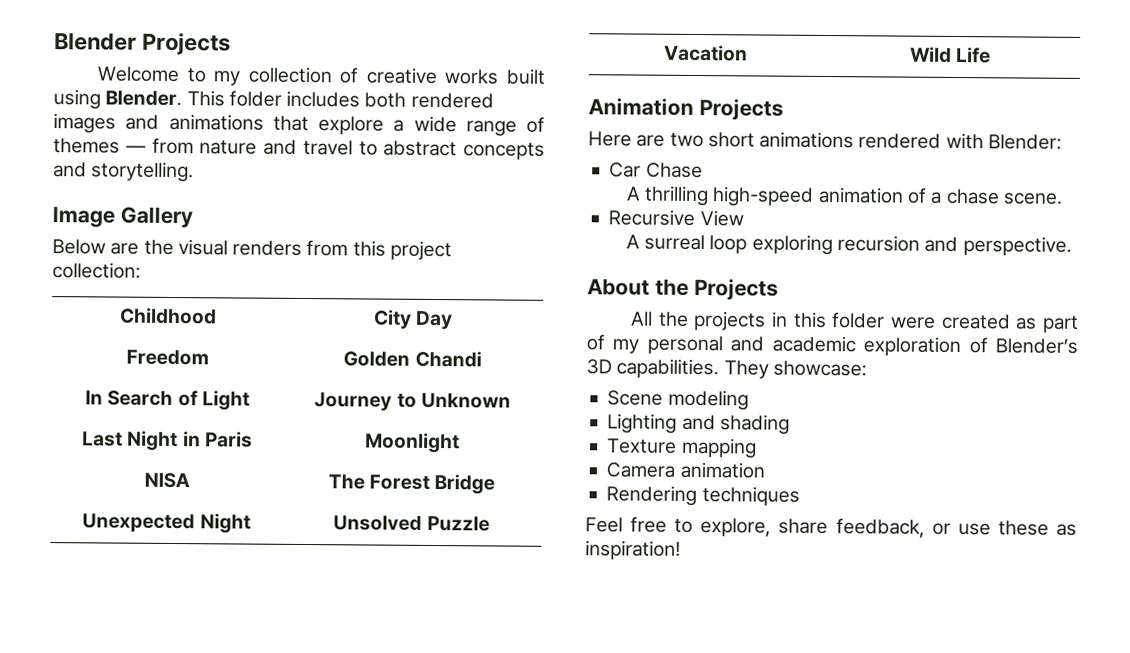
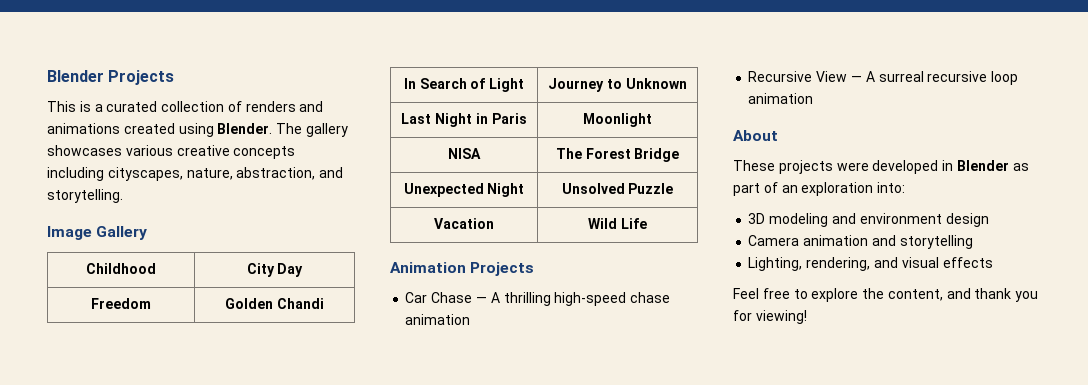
[97,66,545,86] [53,89,494,110] [53,113,545,137] [53,137,545,160] [53,161,195,183] [52,206,193,229] [52,239,452,261] [52,262,141,279] Welcome to my collection of creative works built using Blender. This folder includes both rendered images and animations that explore a wide range of themes — from nature and travel to abstract concepts and storytelling. // Image Gallery // Below are the visual renders from this project collection: -> [47,101,324,112] [47,123,348,137] [47,145,296,159] [47,167,344,181] [47,189,123,203] [47,226,148,240] This is a curated collection of renders and animations created using Blender. The gallery showcases various creative concepts including cityscapes, nature, abstraction, and storytelling. // Image Gallery
[588,131,1062,150] // Here are two short animations rendered with Blender: -> (535, 269) none
(703, 170) // -> [475,297,487,303] —
[817,186,1063,205] animation of a chase scene. -> [630,292,671,303] [405,314,471,325] chase animation
(744, 218) // -> [850,76,862,82] —
[709,234,1072,256] [587,277,779,301] [631,310,1079,333] [586,334,1078,357] [586,358,867,379] [607,389,749,411] [607,413,790,435] [607,437,757,459] [606,461,765,479] [606,485,800,507] [585,516,1077,538] [585,540,681,560] loop exploring recursion and perspective. // About the Projects // All the projects in this folder were created as part of my personal and academic exploration of Blender’s 3D capabilities. They showcase: // Scene modeling // Lighting and shading // Texture mapping // Camera animation // Rendering techniques // Feel free to explore, share feedback, or use these as inspiration! -> [927,71,1019,85] [748,93,814,104] [733,130,778,141] [733,160,1029,174] [733,182,906,196] [748,213,989,227] [748,235,973,249] [748,257,993,271] [733,288,1039,302] [733,310,807,324] recursive loop animation // About // These projects were developed in Blender as part of an exploration into: // 3D modeling and environment design // Camera animation and storytelling // Lighting, rendering, and visual effects // Feel free to explore the content, and thank you for viewing!

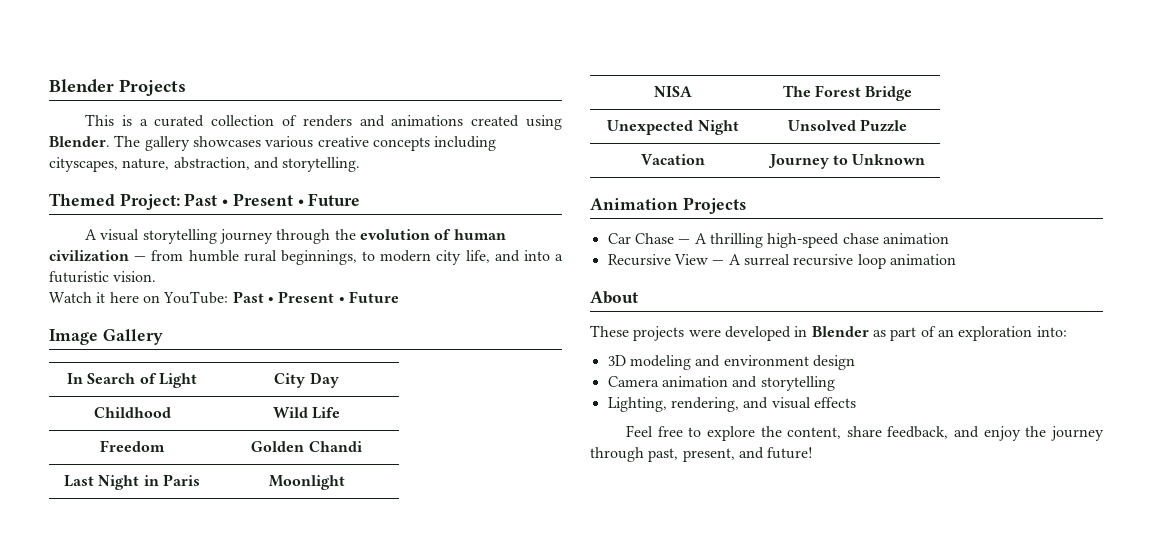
[47,226,148,240] [86,263,156,274] [246,263,304,277] [91,298,151,309] [225,298,324,309] [403,78,525,92] [548,78,687,92] Image Gallery // Childhood | City Day // Freedom | Golden Chandi // In Search of Light | Journey to Unknown -> [49,193,361,210] [85,229,506,244] [49,250,564,265] [49,271,157,283] [49,291,399,304] [49,329,163,345] [67,373,197,388] [274,372,339,388] [93,407,171,418] [272,407,341,419] [100,440,165,452] [251,441,362,452] Themed Project: Past • Present • Future // A visual storytelling journey through the evolution of human civilization — from humble rural beginnings, to modern city life, and into a futuristic vision. // Watch it here on YouTube: Past • Present • Future // Image Gallery // In Search of Light | City Day // Childhood | Wild Life // Freedom | Golden Chandi
[588,218,647,229] Wild Life -> [767,154,926,169] Journey to Unknown
[946,288,1039,302] [733,310,807,324] and thank you for viewing! -> [846,426,1104,441] [590,447,814,462] share feedback, and enjoy the journey through past, present, and future!

